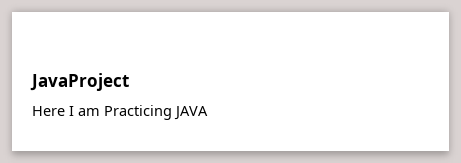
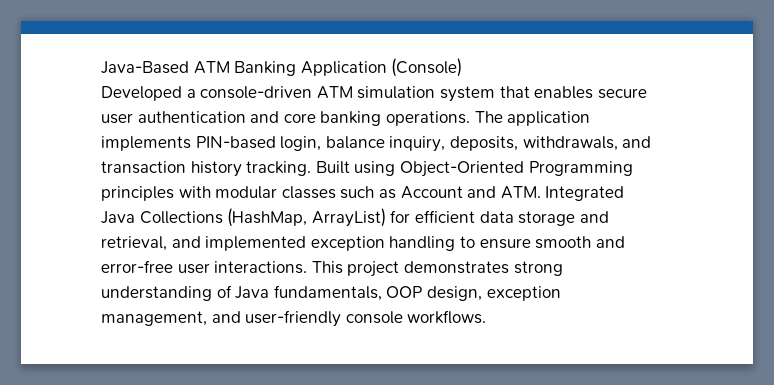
[30,73,129,91] [32,105,208,120] JavaProject // Here I am Practicing JAVA -> [101,58,463,77] [101,86,647,102] [101,111,591,126] [101,136,652,152] [101,161,633,177] [101,186,625,201] [101,208,609,227] [101,236,625,251] [101,260,563,277] [101,285,561,301] [101,310,487,327] Java-Based ATM Banking Application (Console) // Developed a console-driven ATM simulation system that enables secure user authentication and core banking operations. The application implements PIN-based login, balance inquiry, deposits, withdrawals, and transaction history tracking. Built using Object-Oriented Programming principles with modular classes such as Account and ATM. Integrated Java Collections (HashMap, ArrayList) for efficient data storage and retrieval, and implemented exception handling to ensure smooth and error-free user interactions. This project demonstrates strong understanding of Java fundamentals, OOP design, exception management, and user-friendly console workflows.

